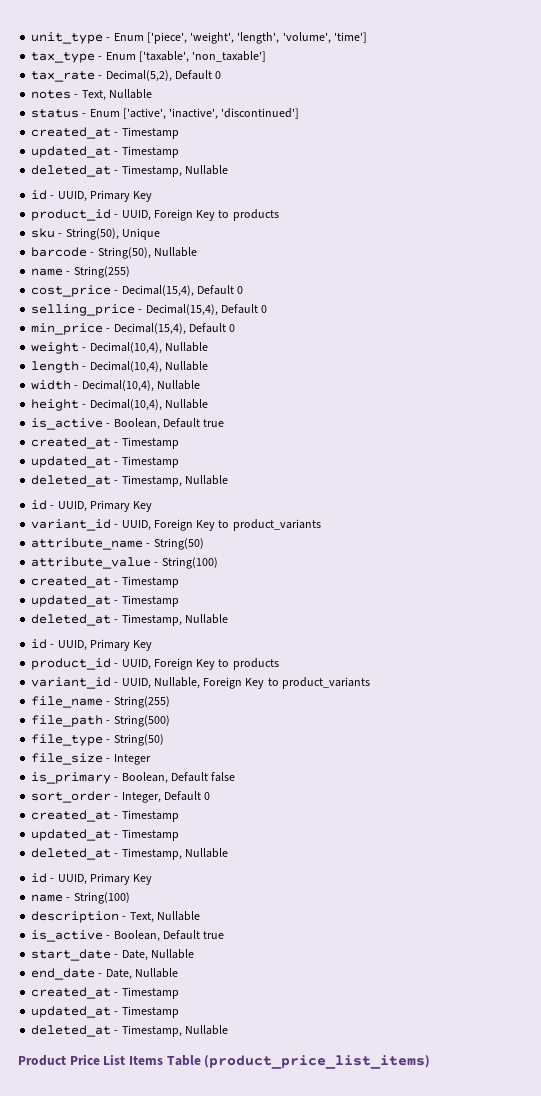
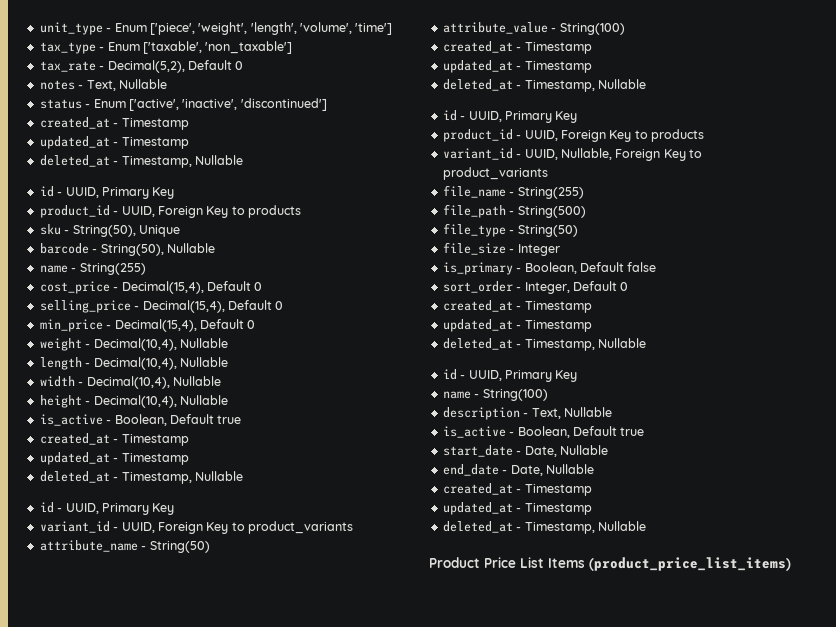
[166,1055,201,1066] Table -> (585, 563) none

